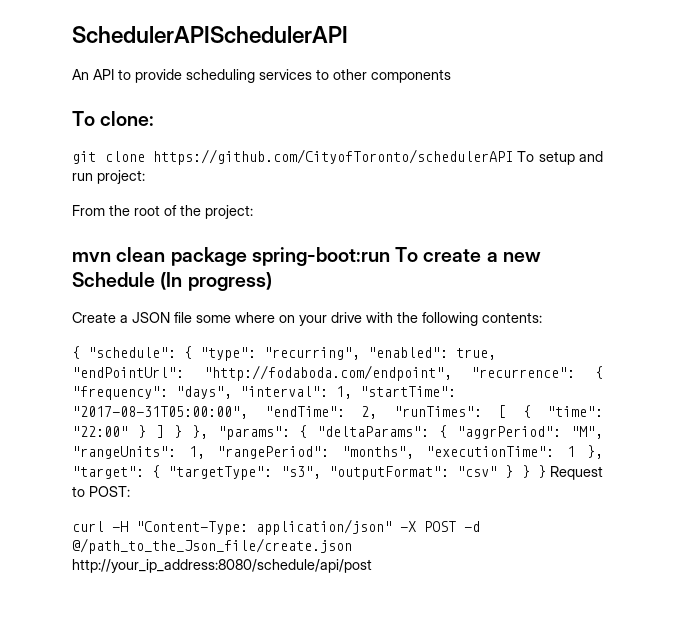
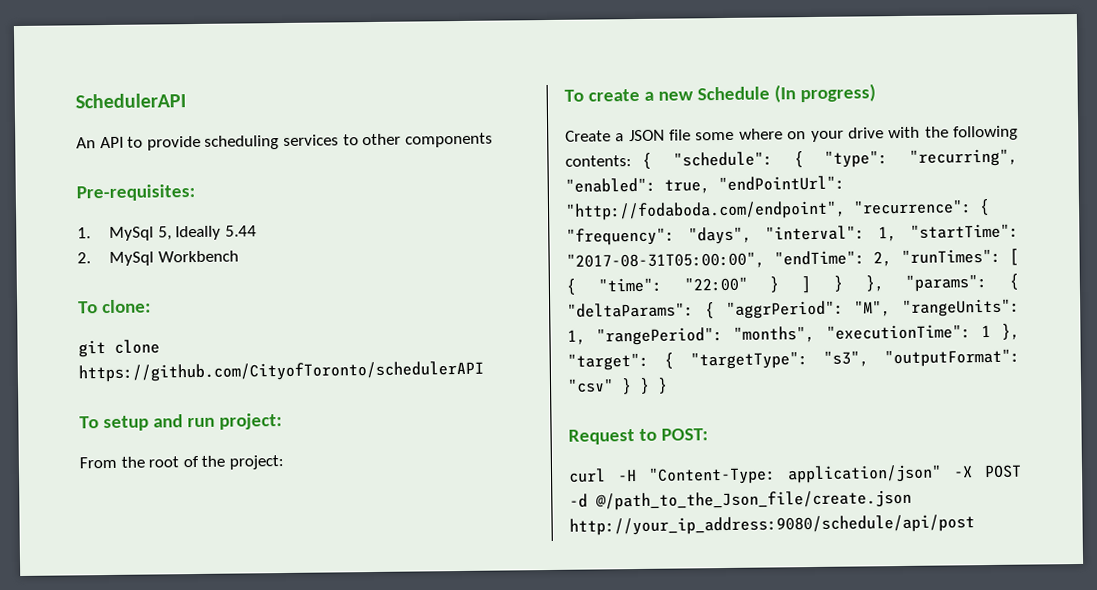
[72,26,348,43] SchedulerAPISchedulerAPI -> [75,93,186,109] SchedulerAPI
(451, 76) none -> [76,184,195,202] [77,225,257,241] [77,250,239,266] // Pre-requisites: // 1. MySql 5, Ideally 5.44 // 2. MySql Workbench
(514, 157) none -> (484, 371) //
[72,247,390,266] mvn clean package spring-boot:run -> (284, 462) none
(542, 317) // -> (632, 161) none
(546, 471) none -> (668, 385) //
[72,559,372,573] http://your_ip_address:8080/schedule/api/post -> [569,514,975,536] http://your_ip_address:9080/schedule/api/post

